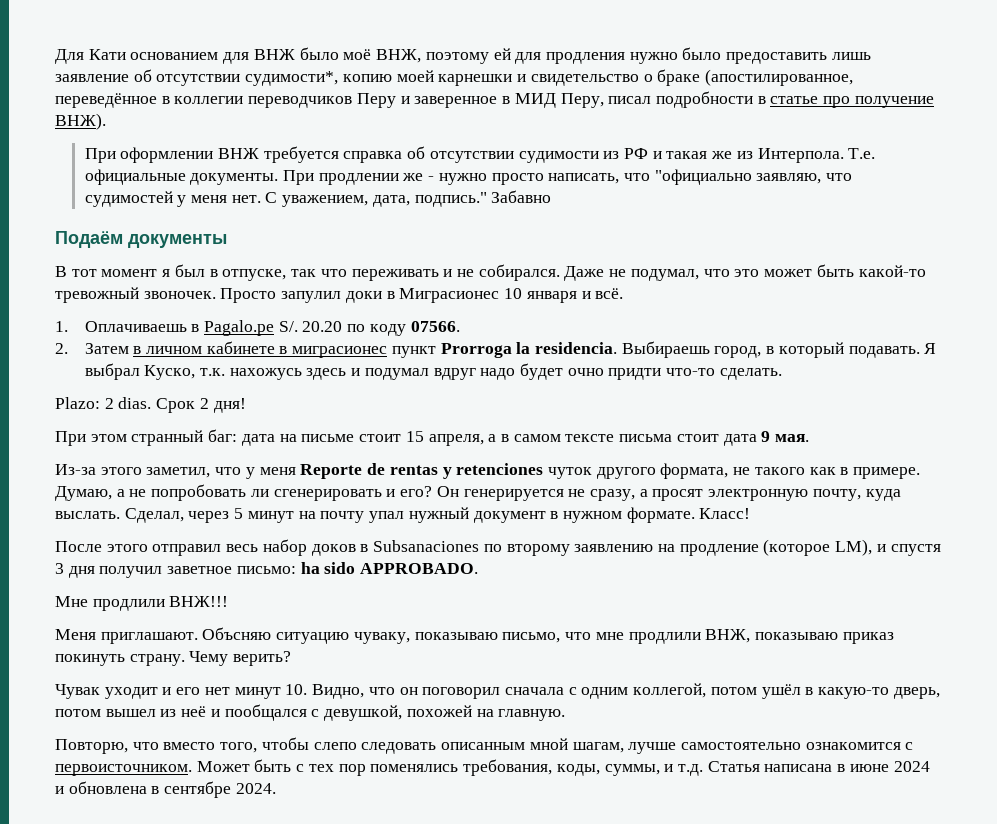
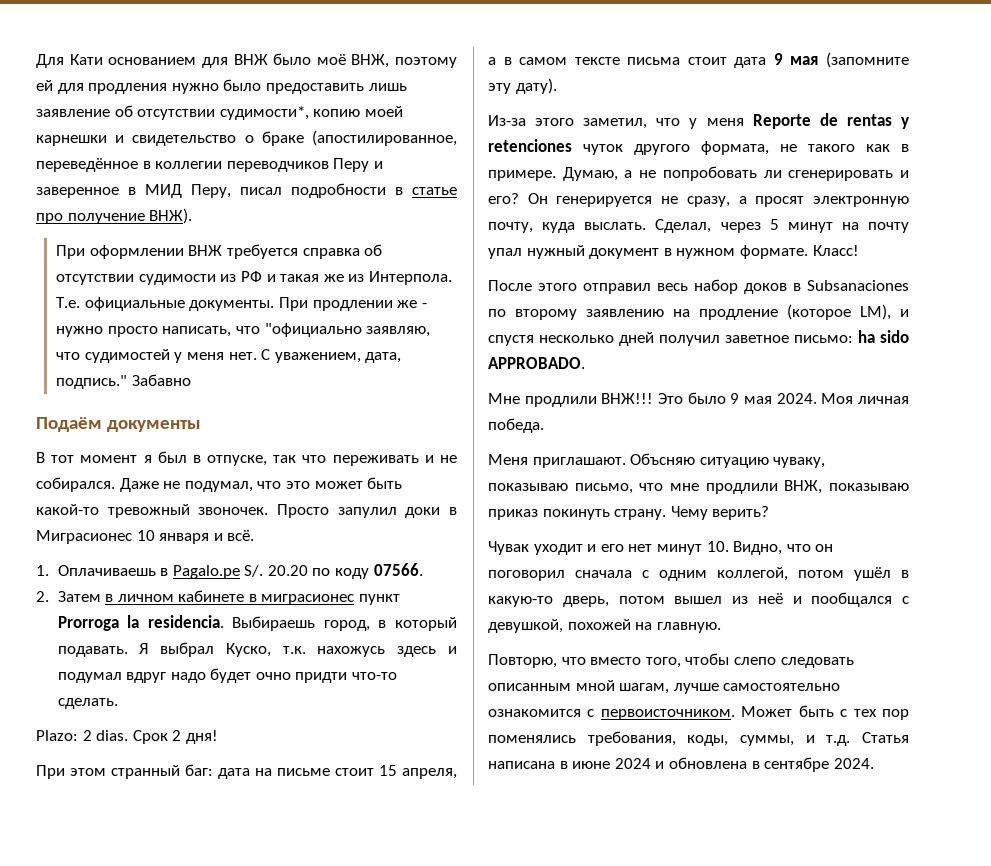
[775,434,810,442] мая. -> [790,52,909,68] [488,78,557,94] мая (запомните эту дату).
[55,563,95,578] 3 дня -> [539,332,654,346] несколько дней
(229, 601) none -> [658,392,909,404] [488,418,544,433] Это было 9 мая 2024. Моя личная победа.

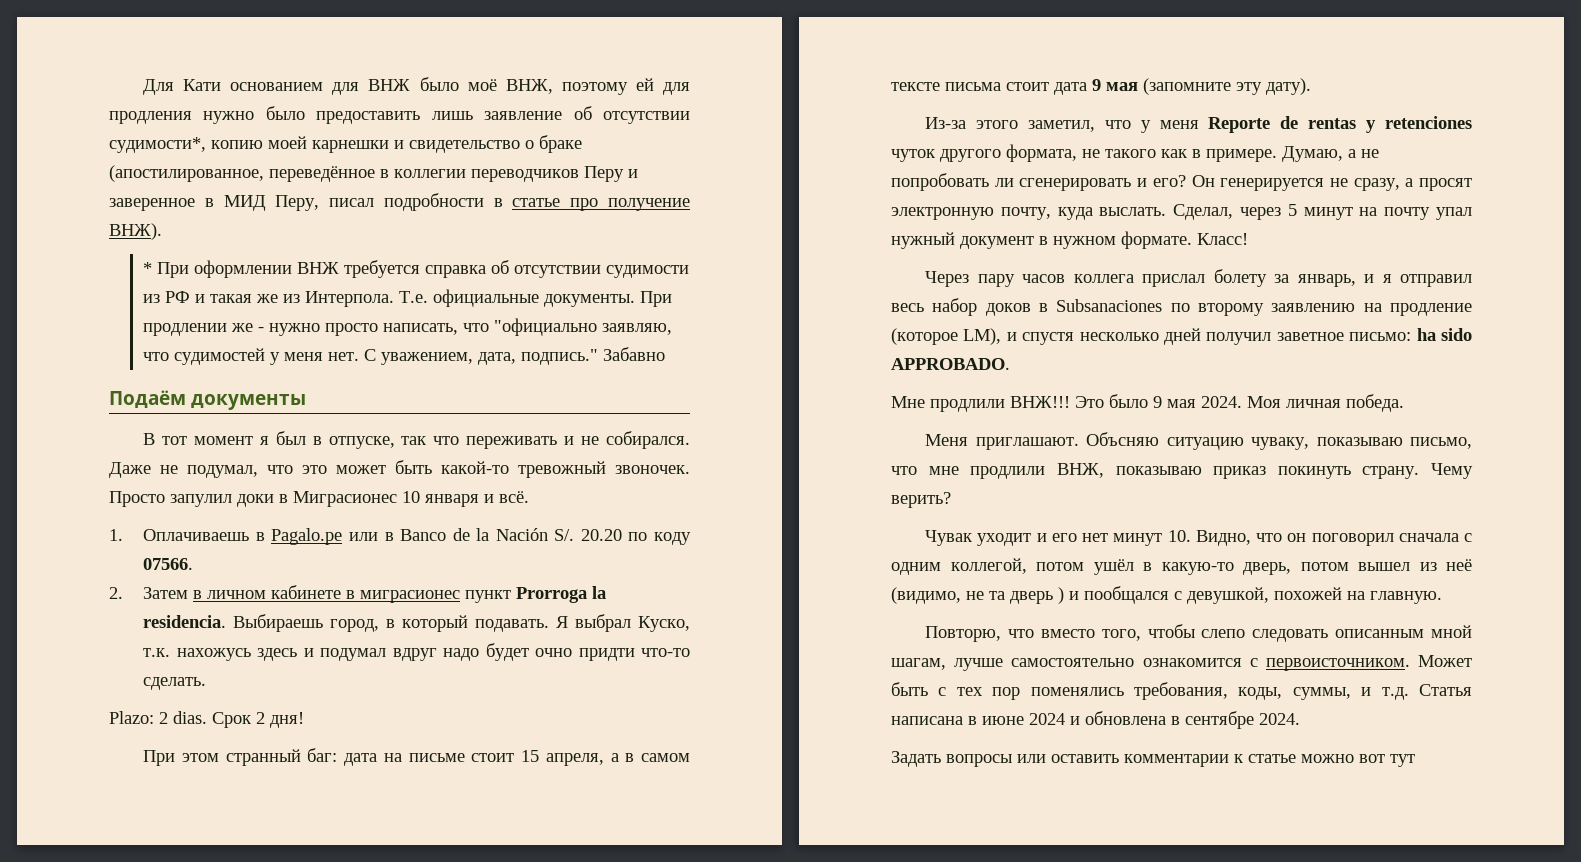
(193, 216) none -> [143,262,153,274] *
(240, 572) none -> [348,528,548,541] или в Banco de la Nación
[488,280,577,291] После этого -> [925,269,1392,287] Через пару часов коллега прислал болету за январь, и я
(783, 598) none -> [891,587,1064,604] (видимо, не та дверь )
(874, 763) none -> [891,751,1415,767] // Задать вопросы или оставить комментарии к статье можно вот тут

